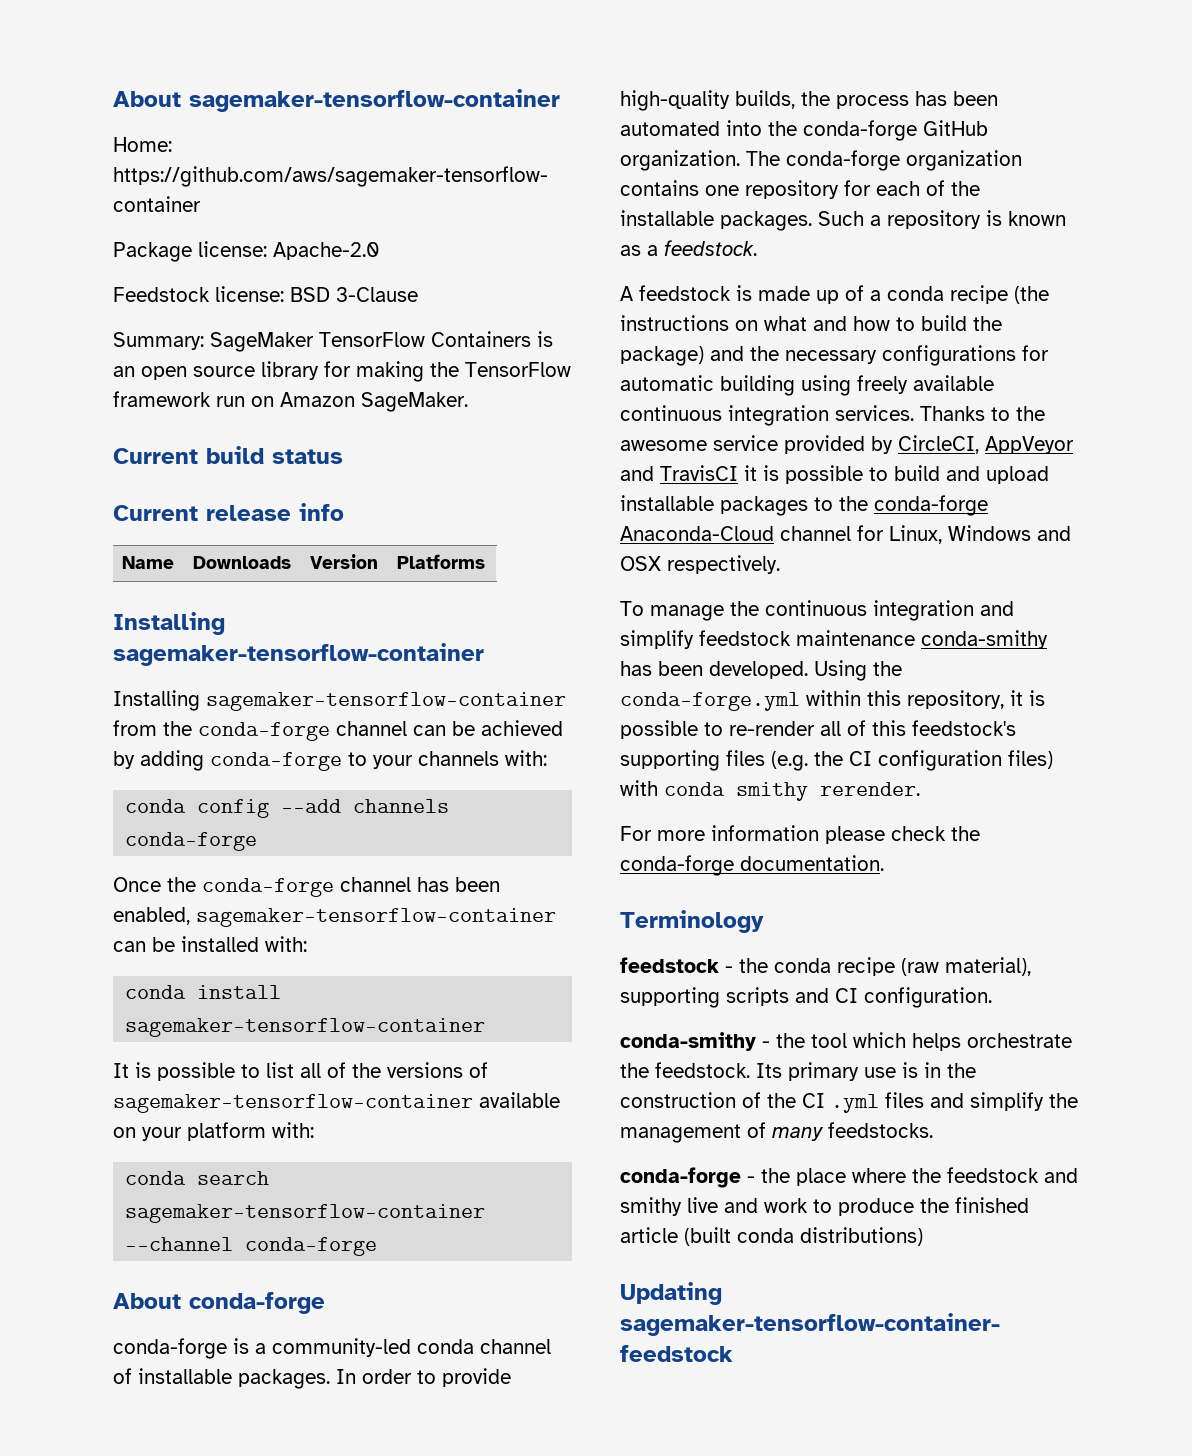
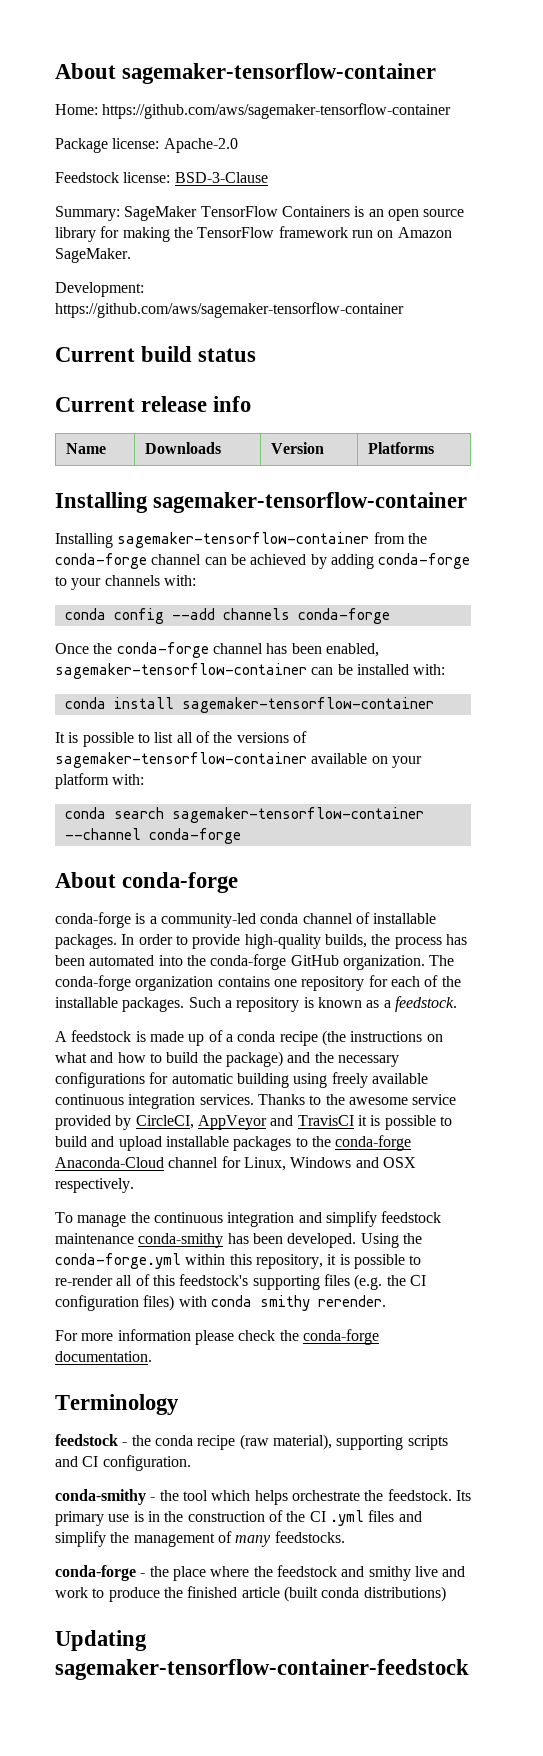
[290,287,418,302] BSD 3-Clause -> [174,172,268,183] BSD-3-Clause
(468, 402) none -> [55,282,144,297] [55,302,404,318] // Development: https://github.com/aws/sagemaker-tensorflow-container

